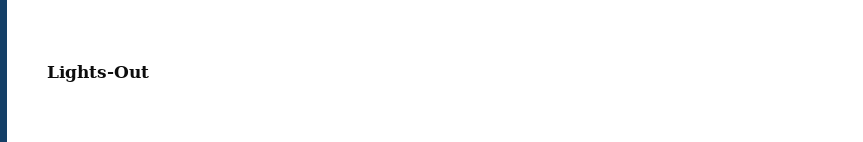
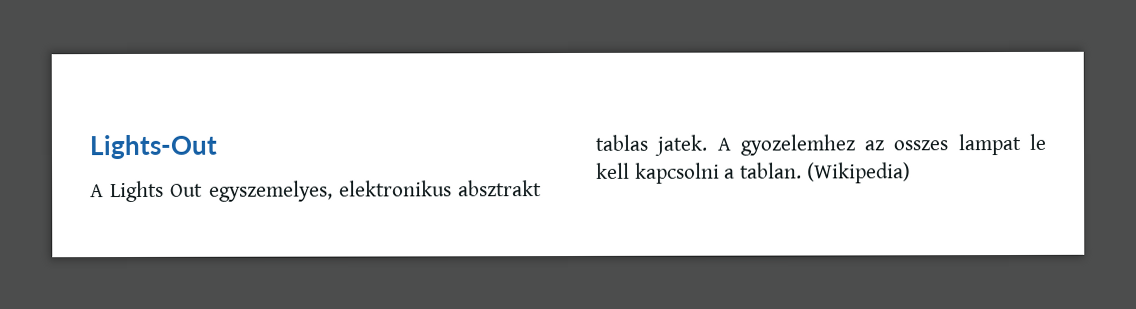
(149, 73) none -> [90,180,542,203] [595,133,1046,156] [596,162,911,184] // A Lights Out egyszemelyes, elektronikus absztrakt tablas jatek. A gyozelemhez az osszes lampat le kell kapcsolni a tablan. (Wikipedia)

